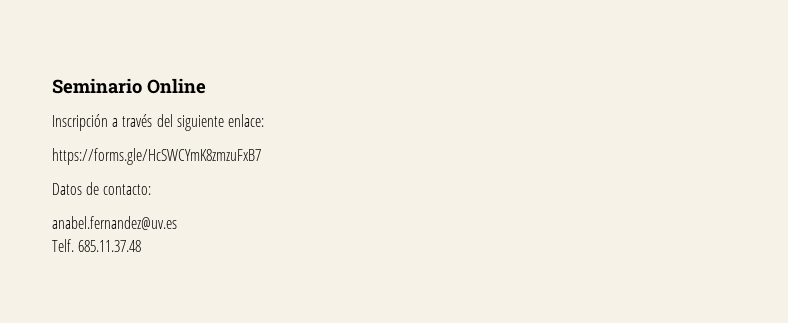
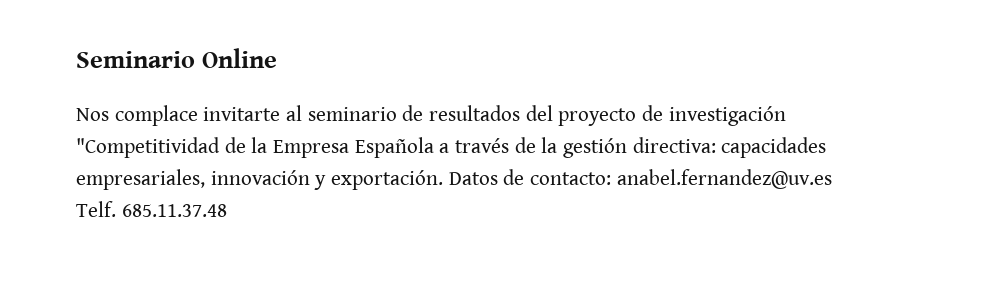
[52,114,264,131] [52,148,261,165] Inscripción a través del siguiente enlace: // https://forms.gle/HcSWCYmK8zmzuFxB7 // -> [76,105,786,126] [76,137,827,158] [76,169,444,190] Nos complace invitarte al seminario de resultados del proyecto de investigación "Competitividad de la Empresa Española a través de la gestión directiva: capacidades empresariales, innovación y exportación.
(152, 189) // -> (612, 178) none

